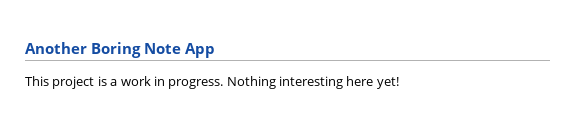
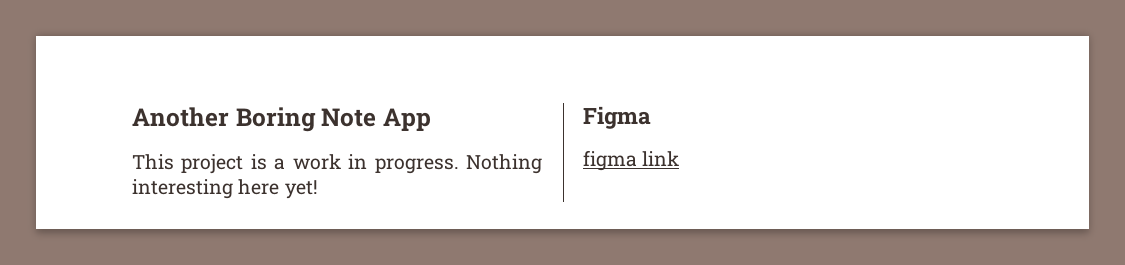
(399, 83) none -> [583,106,651,129] [583,150,680,171] // Figma // figma link

